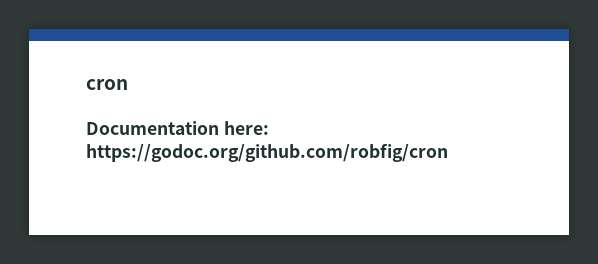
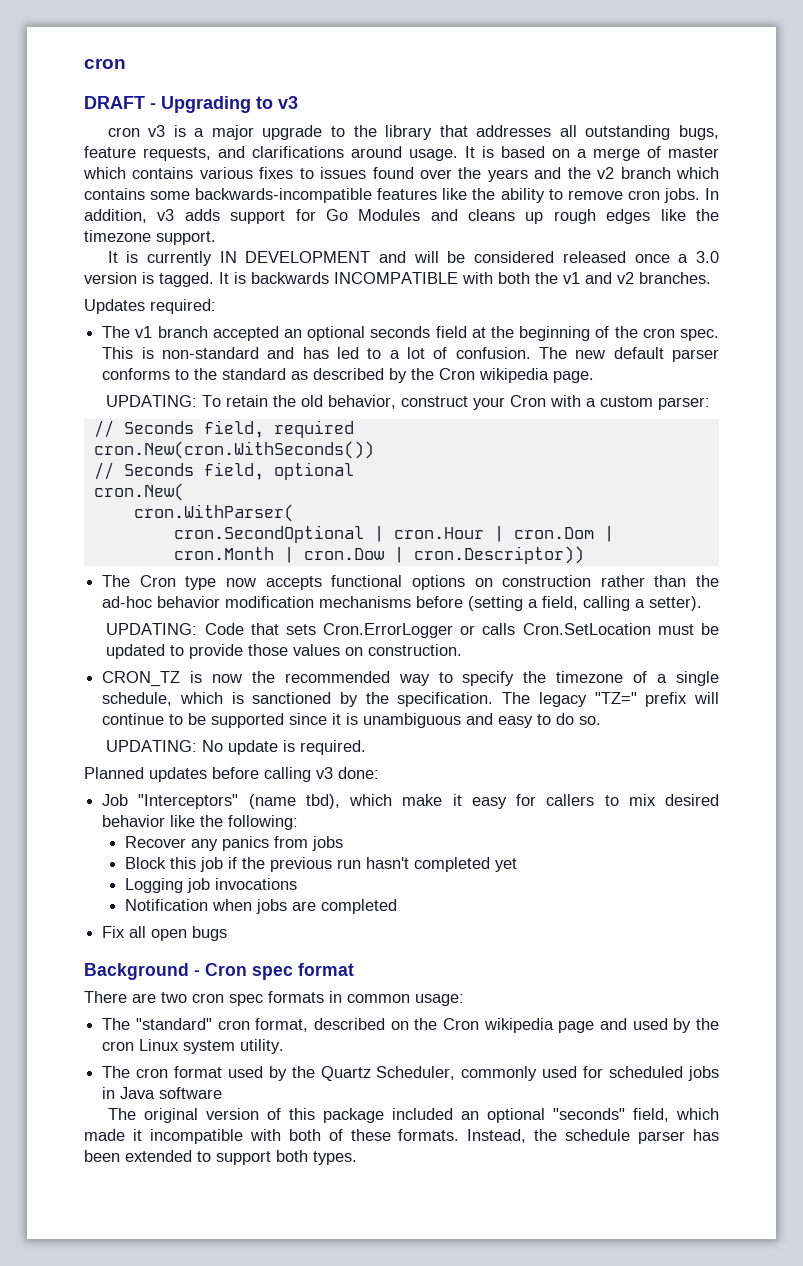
[86,121,269,135] [86,143,448,162] Documentation here: https://godoc.org/github.com/robfig/cron -> [84,96,298,113] [107,125,719,140] [84,146,719,161] [83,167,720,182] [84,188,719,203] [84,209,719,224] [84,230,216,245] [107,251,719,266] [84,272,711,287] [84,299,216,314] [102,326,719,341] [102,347,719,362] [102,368,595,383] [106,395,711,410] [93,420,354,438] [93,441,374,459] [93,462,354,480] [93,483,184,501] [133,504,294,522] [173,525,614,543] [173,546,584,564] [102,575,719,590] [102,596,703,611] [106,623,719,638] [106,644,463,659] [102,671,720,687] [102,692,719,707] [102,713,602,728] [106,740,367,755] [84,767,379,782] [102,794,719,809] [102,815,299,830] [124,836,343,851] [124,857,517,872] [124,878,297,893] [124,899,397,914] [102,926,228,941] [84,963,354,980] [84,991,464,1006] [102,1018,719,1033] [102,1039,285,1054] [102,1066,720,1081] [102,1087,223,1099] [107,1108,719,1123] [84,1129,719,1144] [84,1150,357,1165] DRAFT - Upgrading to v3 // cron v3 is a major upgrade to the library that addresses all outstanding bugs, feature requests, and clarifications around usage. It is based on a merge of master which contains various fixes to issues found over the years and the v2 branch which contains some backwards-incompatible features like the ability to remove cron jobs. In addition, v3 adds support for Go Modules and cleans up rough edges like the timezone support. // It is currently IN DEVELOPMENT and will be considered released once a 3.0 version is tagged. It is backwards INCOMPATIBLE with both the v1 and v2 branches. // Updates required: // The v1 branch accepted an optional seconds field at the beginning of the cron spec. This is non-standard and has led to a lot of confusion. The new default parser conforms to the standard as described by the Cron wikipedia page. // UPDATING: To retain the old behavior, construct your Cron with a custom parser: // // Seconds field, required // cron.New(cron.WithSeconds()) // // Seconds field, optional // cron.New( // cron.WithParser( // cron.SecondOptional | cron.Hour | cron.Dom | cron.Month | cron.Dow | cron.Descriptor)) // The Cron type now accepts functional options on construction rather than the ad-hoc behavior modification mechanisms before (setting a field, calling a setter). // UPDATING: Code that sets Cron.ErrorLogger or calls Cron.SetLocation must be updated to provide those values on construction. // CRON_TZ is now the recommended way to specify the timezone of a single schedule, which is sanctioned by the specification. The legacy "TZ=" prefix will continue to be supported since it is unambiguous and easy to do so. // UPDATING: No update is required. // Planned updates before calling v3 done: // Job "Interceptors" (name tbd), which make it easy for callers to mix desired behavior like the following: // Recover any panics from jobs // Block this job if the previous run hasn't completed yet // Logging job invocations // Notification when jobs are completed // Fix all open bugs // Background - Cron spec format // There are two cron spec formats in common usage: // The "standard" cron format, described on the Cron wikipedia page and used by the cron Linux system utility. // The cron format used by the Quartz Scheduler, commonly used for scheduled jobs in Java software // The original version of this package included an optional "seconds" field, which made it incompatible with both of these formats. Instead, the schedule parser has been extended to support both types.

